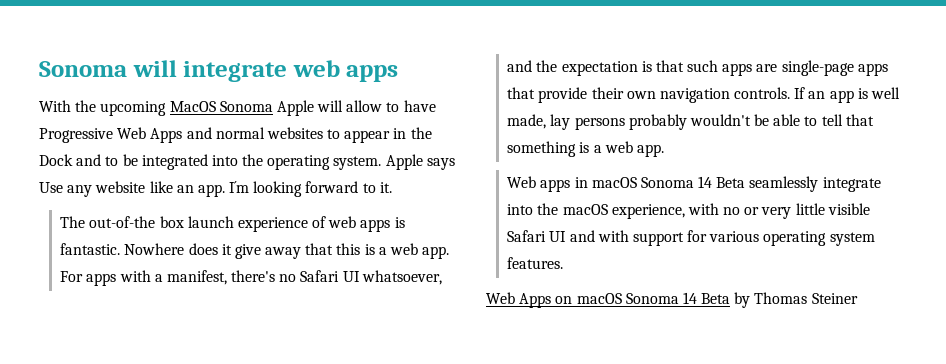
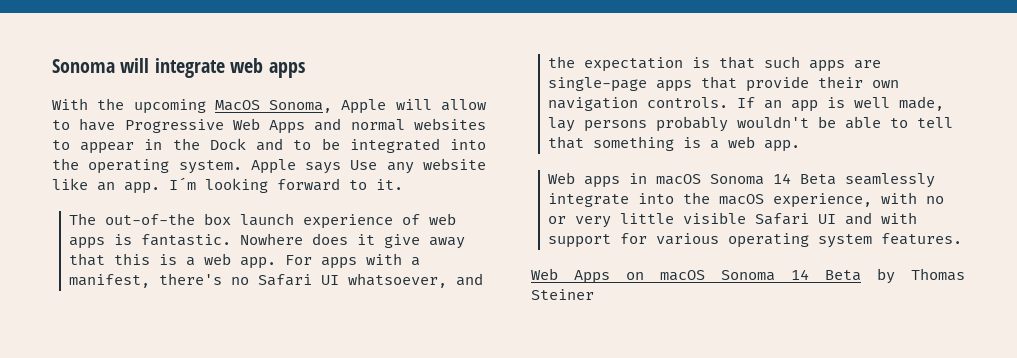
[219,101,273,112] Sonoma -> [269,100,333,113] Sonoma,

